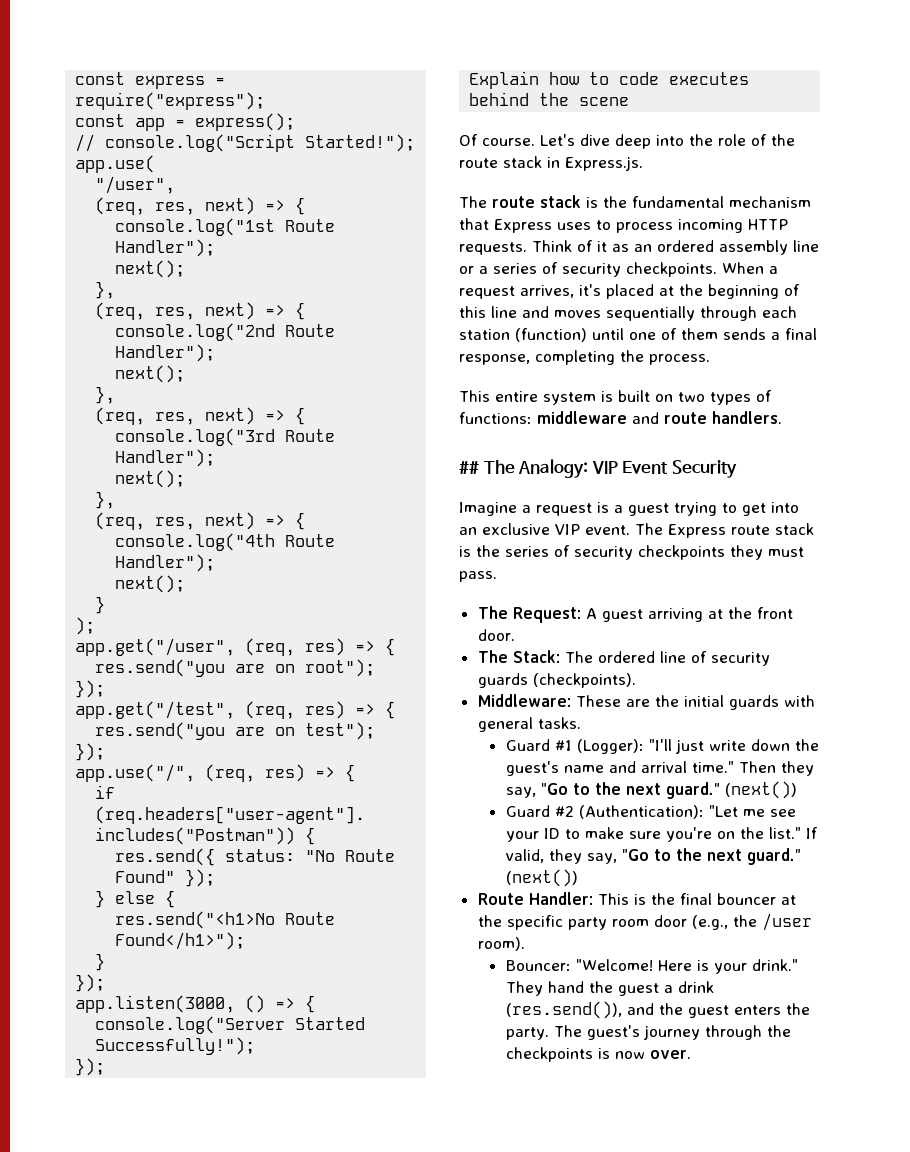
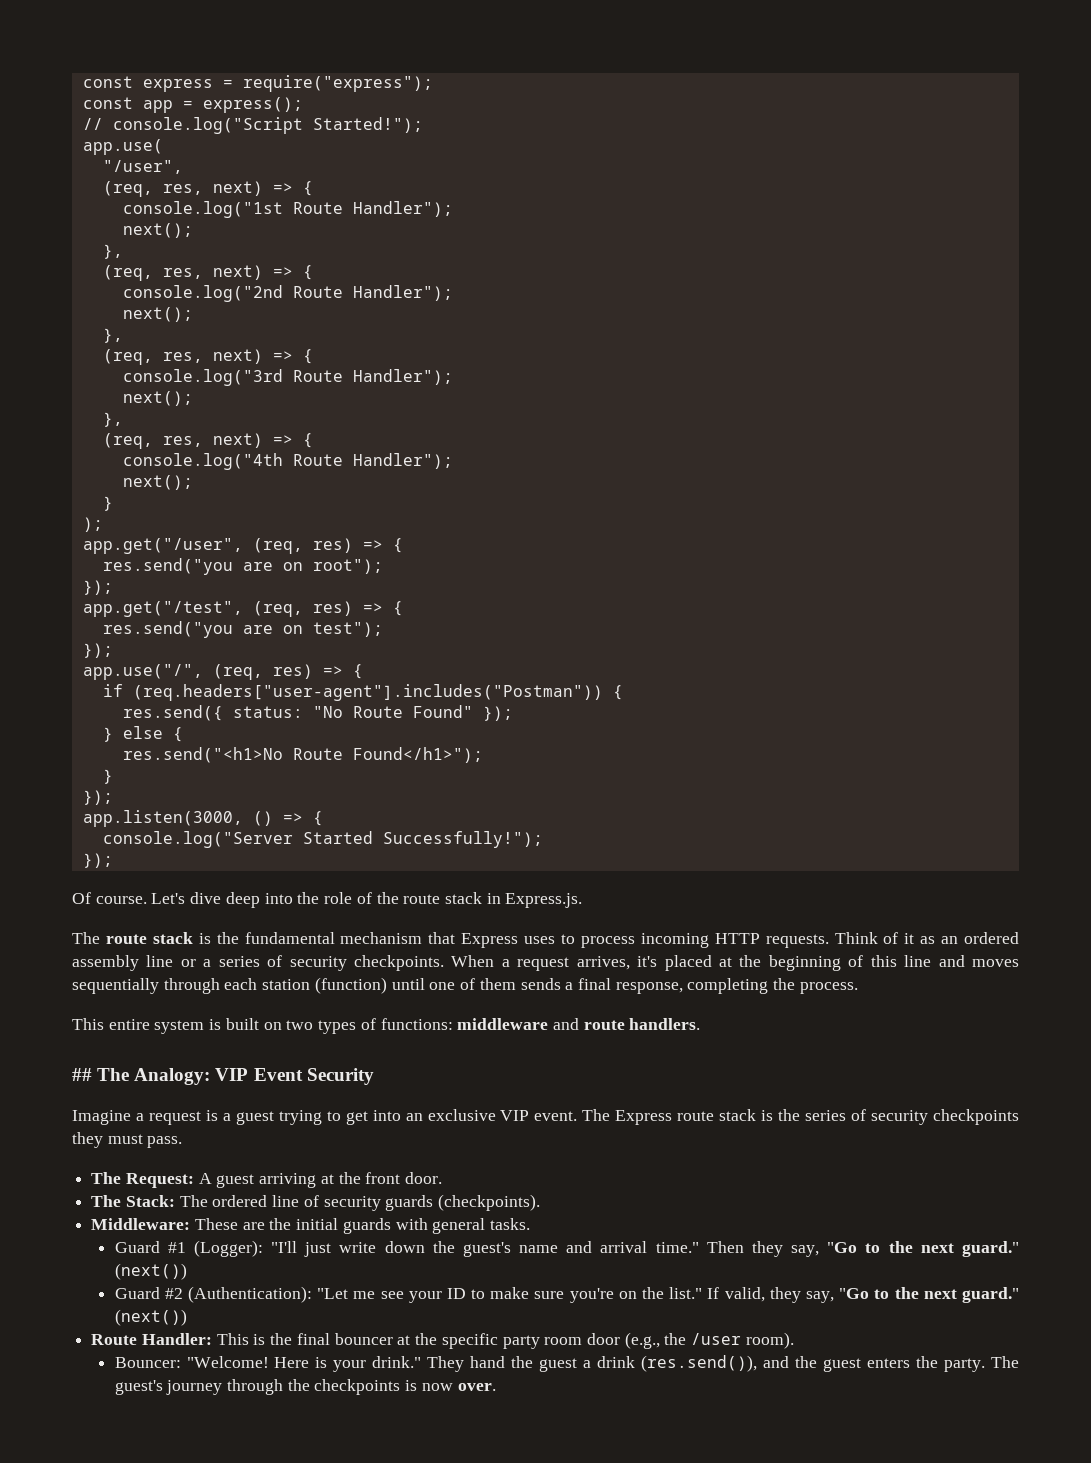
[469,71,750,89] [469,92,630,106] // Explain how to code executes behind the scene -> (113, 860) none

